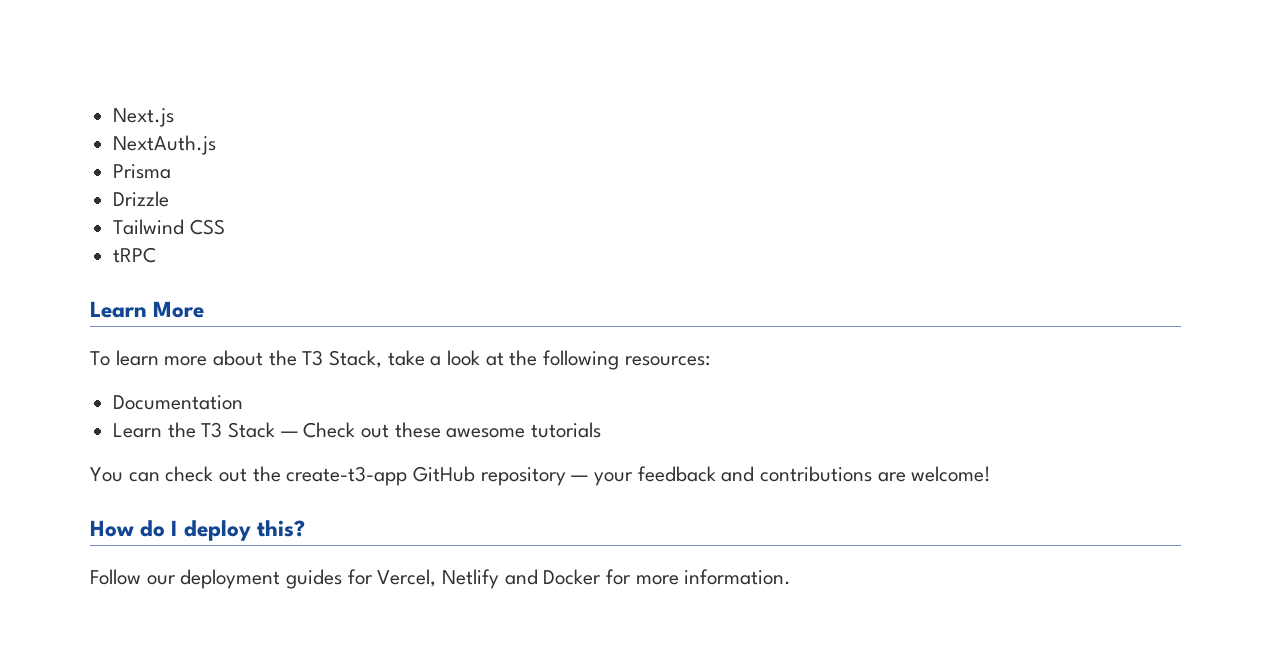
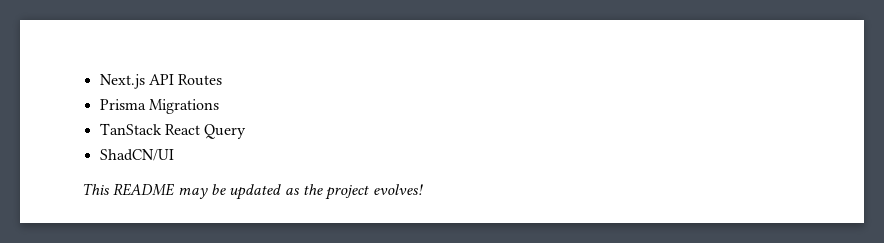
[113,135,217,155] // NextAuth.js -> [148,74,223,86] API Routes
[113,191,170,207] [113,219,225,235] [113,247,157,263] [90,301,205,318] [90,350,710,370] [113,395,244,410] [113,422,602,438] [90,466,992,486] [90,520,305,541] [90,569,792,589] // Drizzle // Tailwind CSS // tRPC // Learn More // To learn more about the T3 Stack, take a look at the following resources: // Documentation // Learn the T3 Stack — Check out these awesome tutorials // You can check out the create-t3-app GitHub repository — your feedback and contributions are welcome! // How do I deploy this? // Follow our deployment guides for Vercel, Netlify and Docker for more information. -> [148,99,219,114] [99,123,247,139] [99,149,174,161] [82,183,423,200] Migrations // TanStack React Query // ShadCN/UI // This README may be updated as the project evolves!

